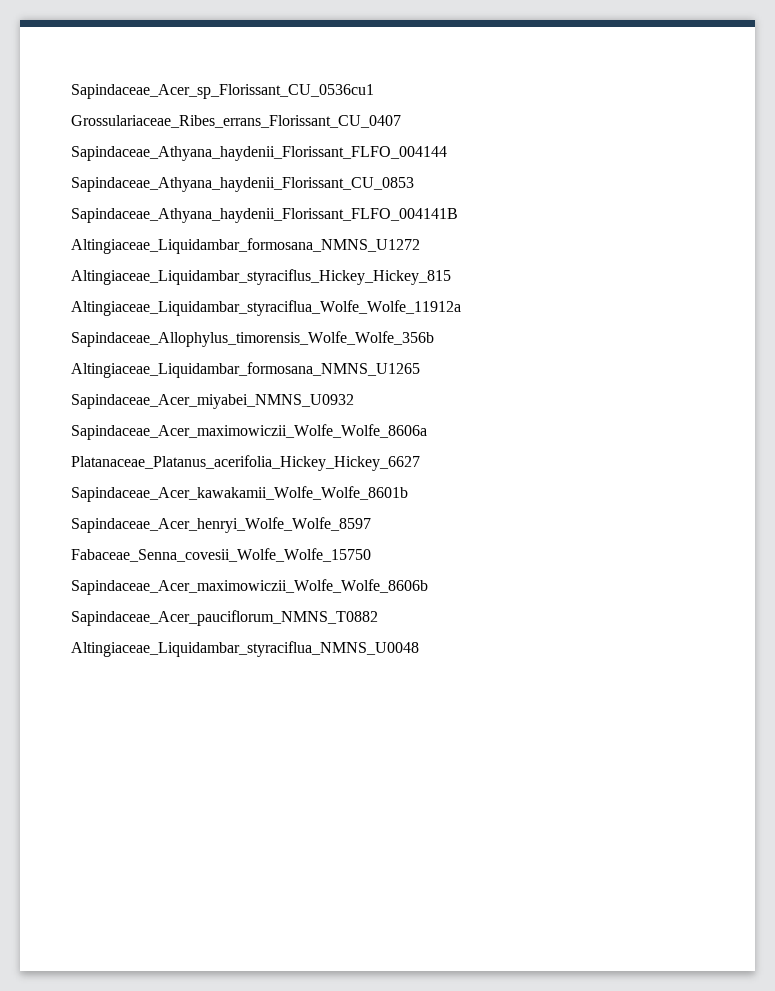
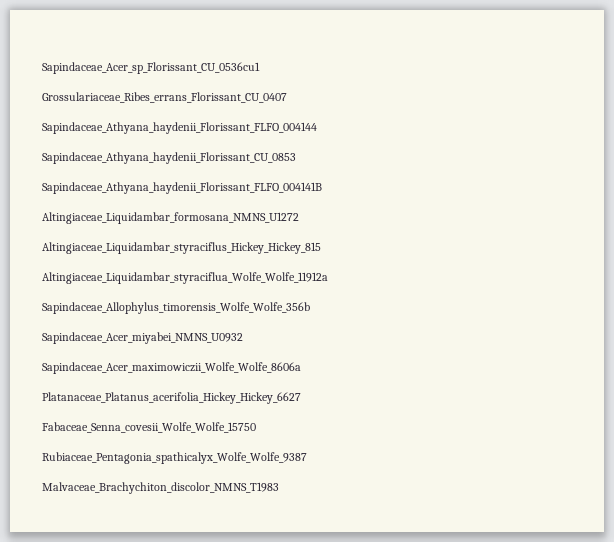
[71,362,420,378] // Altingiaceae_Liquidambar_formosana_NMNS_U1265 -> (310, 308) none
[71,486,408,502] [71,517,371,533] // Sapindaceae_Acer_kawakamii_Wolfe_Wolfe_8601b // Sapindaceae_Acer_henryi_Wolfe_Wolfe_8597 -> (301, 398) none
[71,579,428,595] [71,610,378,626] [71,641,419,657] Sapindaceae_Acer_maximowiczii_Wolfe_Wolfe_8606b // Sapindaceae_Acer_pauciflorum_NMNS_T0882 // Altingiaceae_Liquidambar_styraciflua_NMNS_U0048 -> [42,452,307,464] [42,482,279,494] Rubiaceae_Pentagonia_spathicalyx_Wolfe_Wolfe_9387 // Malvaceae_Brachychiton_discolor_NMNS_T1983

